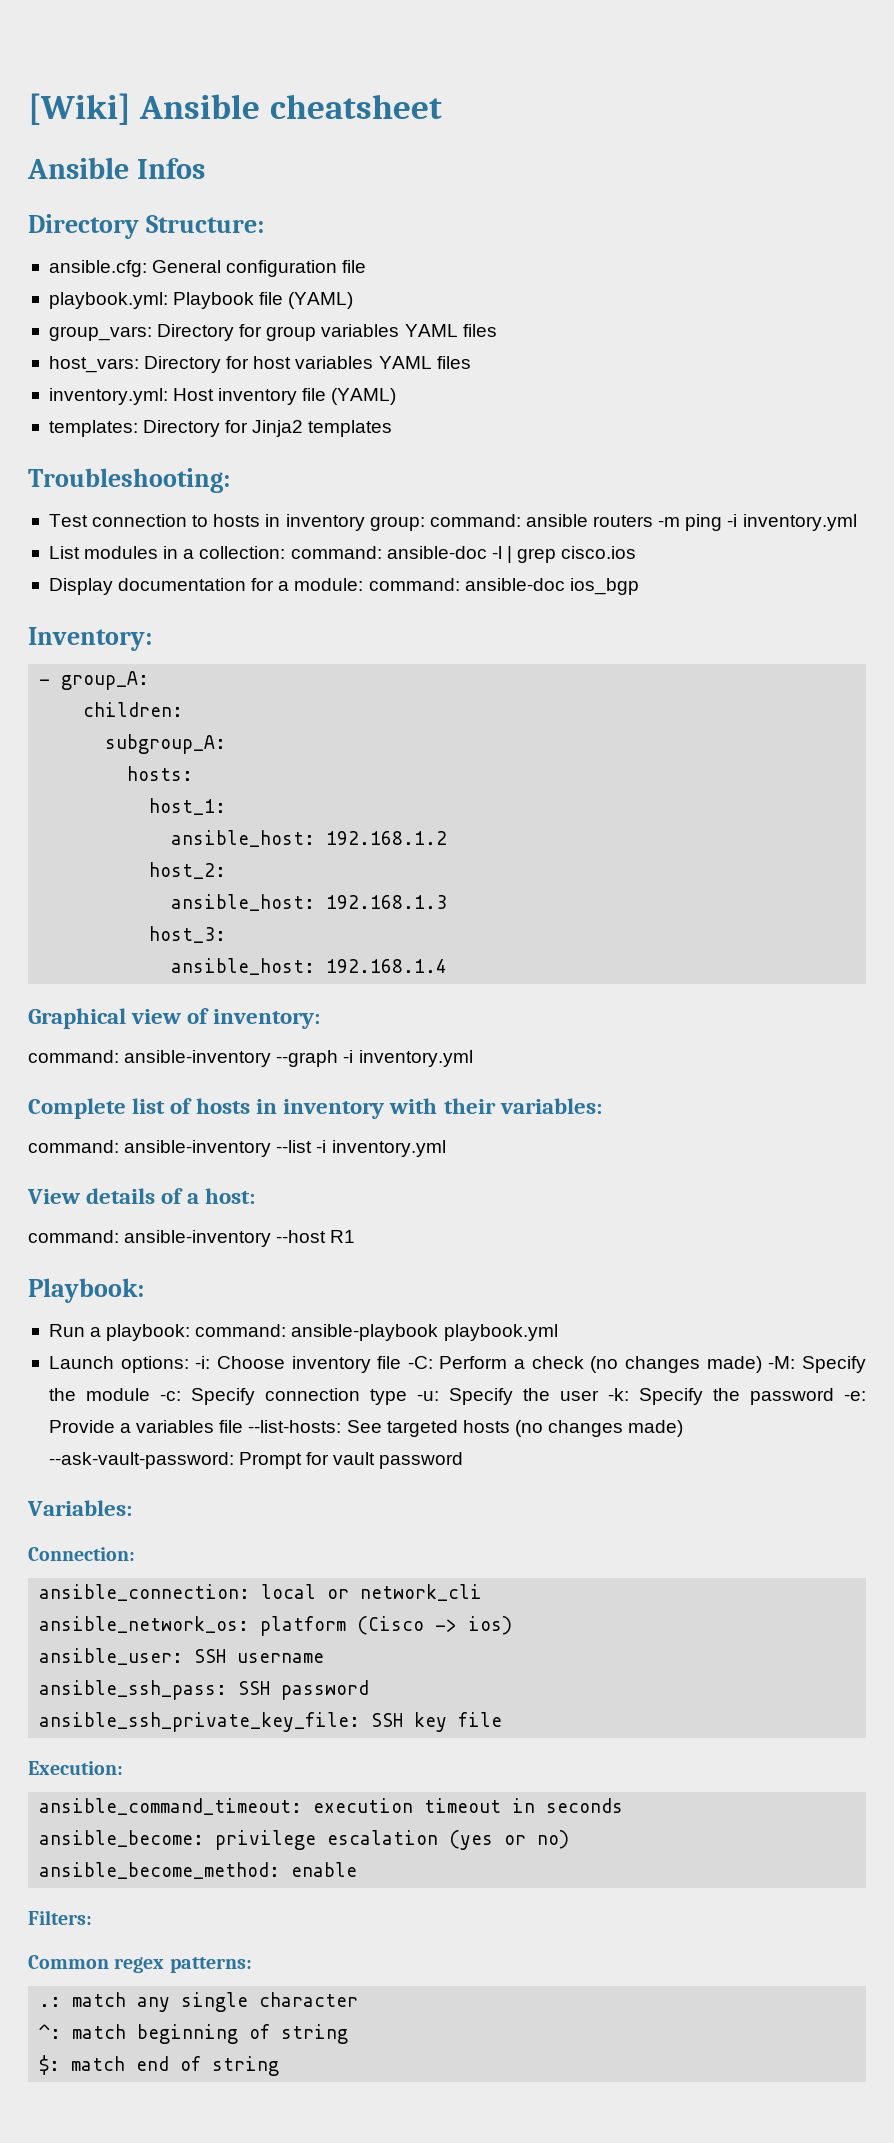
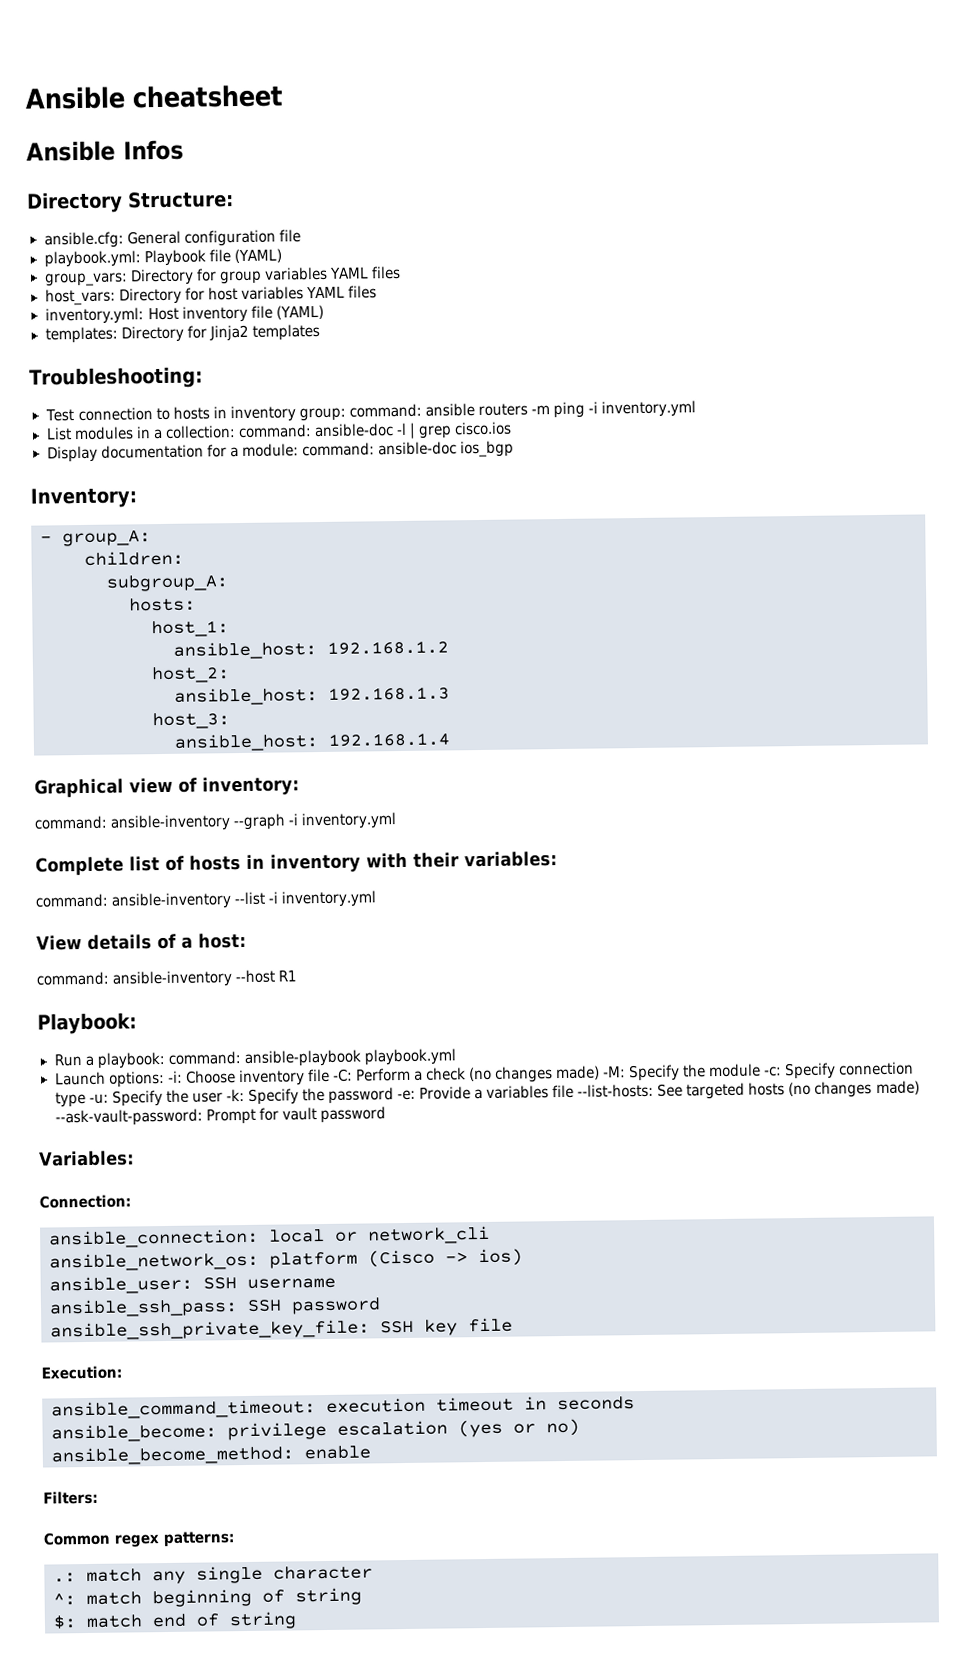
[28,93,131,125] [Wiki] -> (25, 98) none

